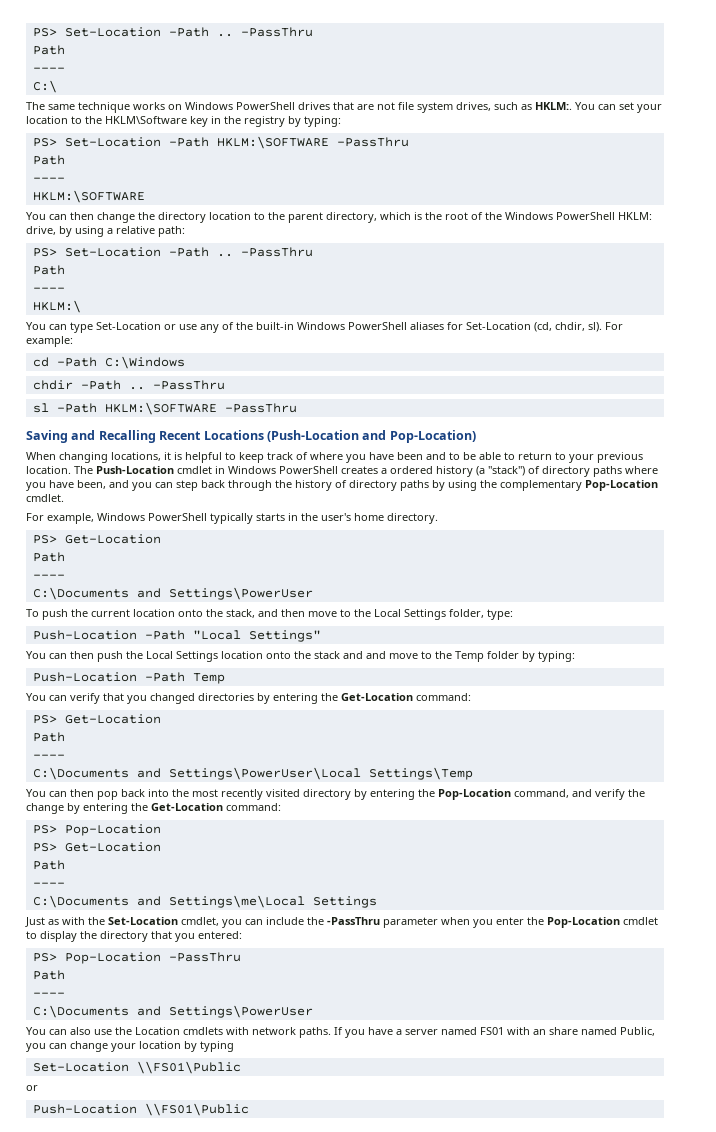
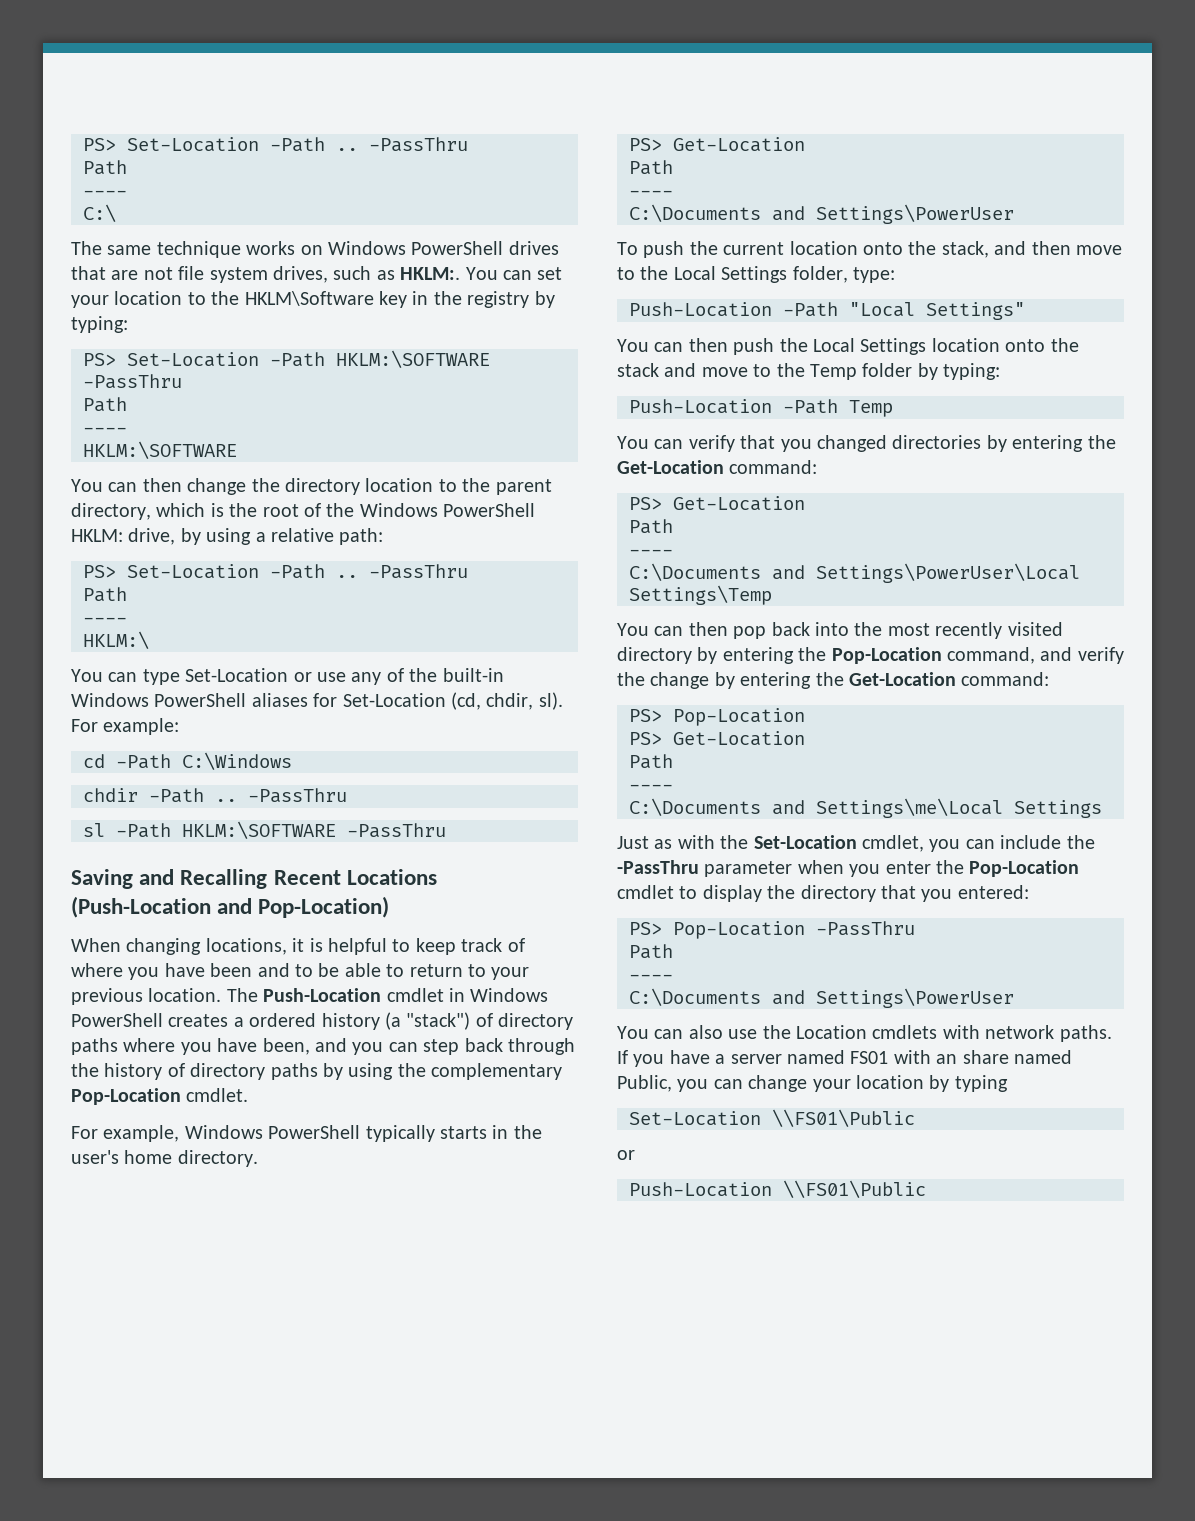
[366,651,386,659] and -> (697, 370) none

